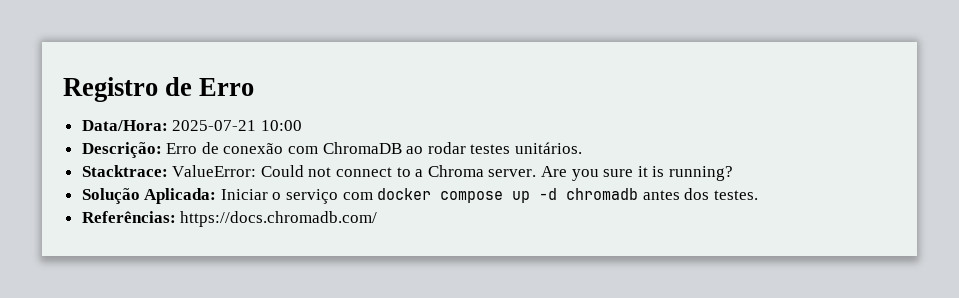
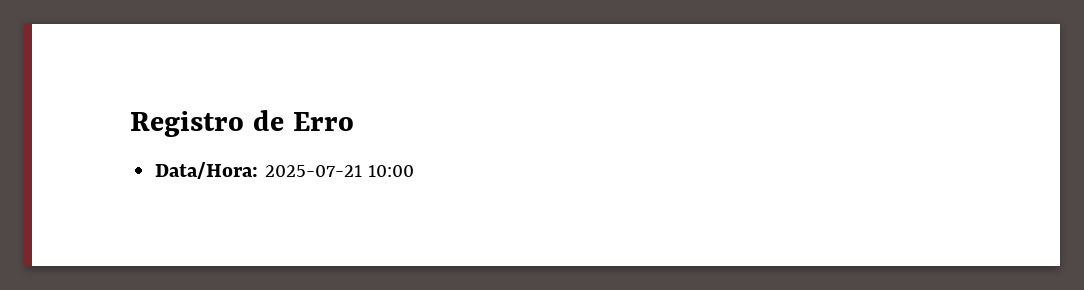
[81,142,583,158] [81,165,733,181] [81,188,759,204] [81,211,378,227] // Descrição: Erro de conexão com ChromaDB ao rodar testes unitários. // Stacktrace: ValueError: Could not connect to a Chroma server. Are you sure it is running? // Solução Aplicada: Iniciar o serviço com docker compose up -d chromadb antes dos testes. // Referências: https://docs.chromadb.com/ -> (414, 171) none

